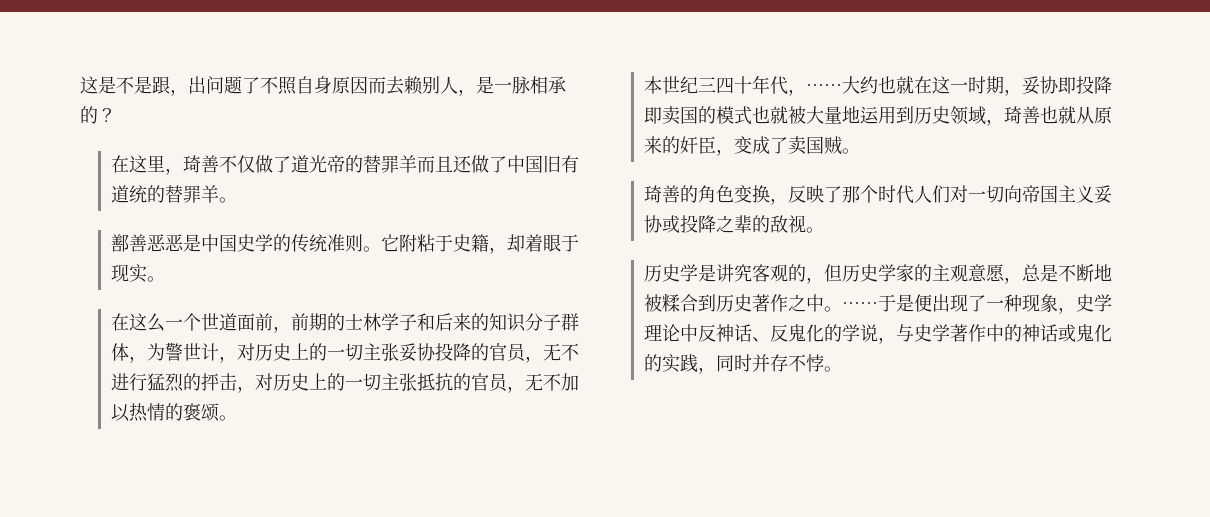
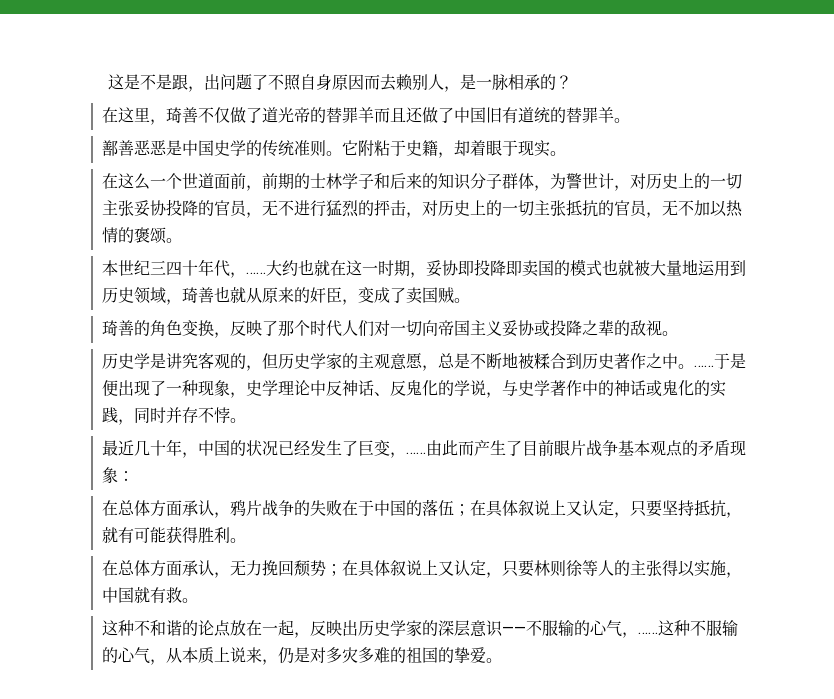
(842, 369) none -> [102,439,747,458] [102,467,135,483] [102,499,743,518] [102,526,247,544] [102,560,743,578] [102,587,199,603] [102,620,739,638] [102,647,503,665] // 最近几十年，中国的状况已经发生了巨变，……由此而产生了目前眼片战争基本观点的矛盾现象： // 在总体方面承认，鸦片战争的失败在于中国的落伍；在具体叙说上又认定，只要坚持抵抗，就有可能获得胜利。 // 在总体方面承认，无力挽回颓势；在具体叙说上又认定，只要林则徐等人的主张得以实施，中国就有救。 // 这种不和谐的论点放在一起，反映出历史学家的深层意识——不服输的心气，……这种不服输的心气，从本质上说来，仍是对多灾多难的祖国的挚爱。

